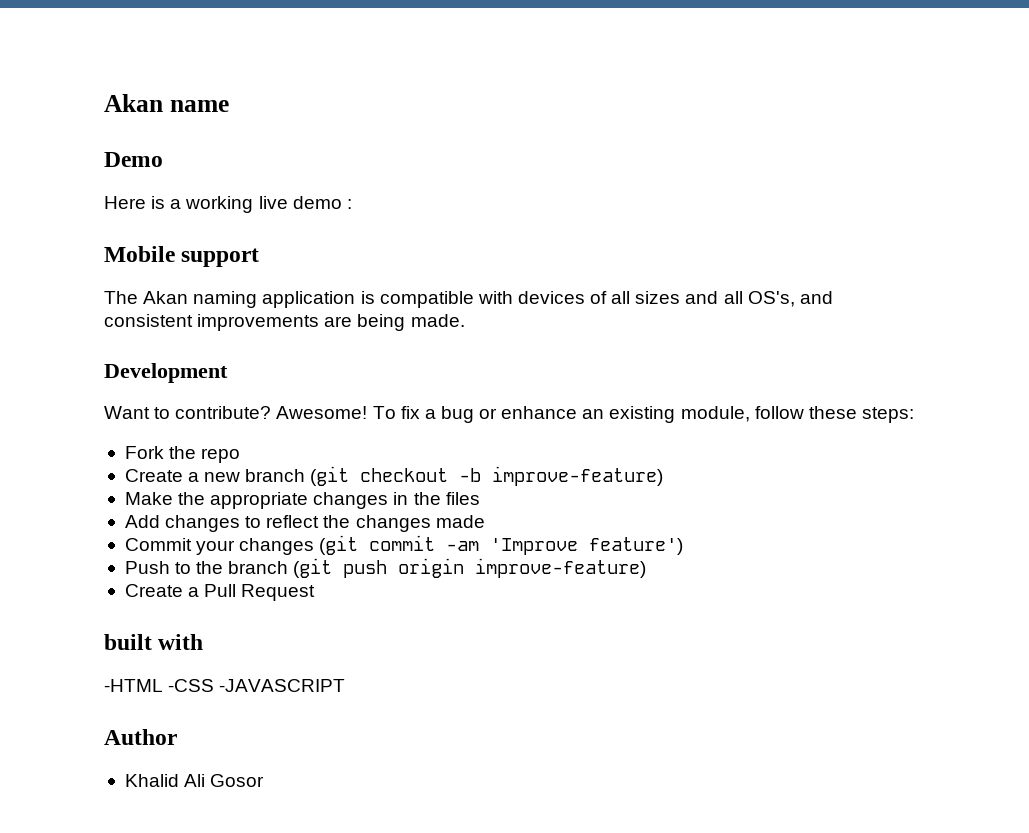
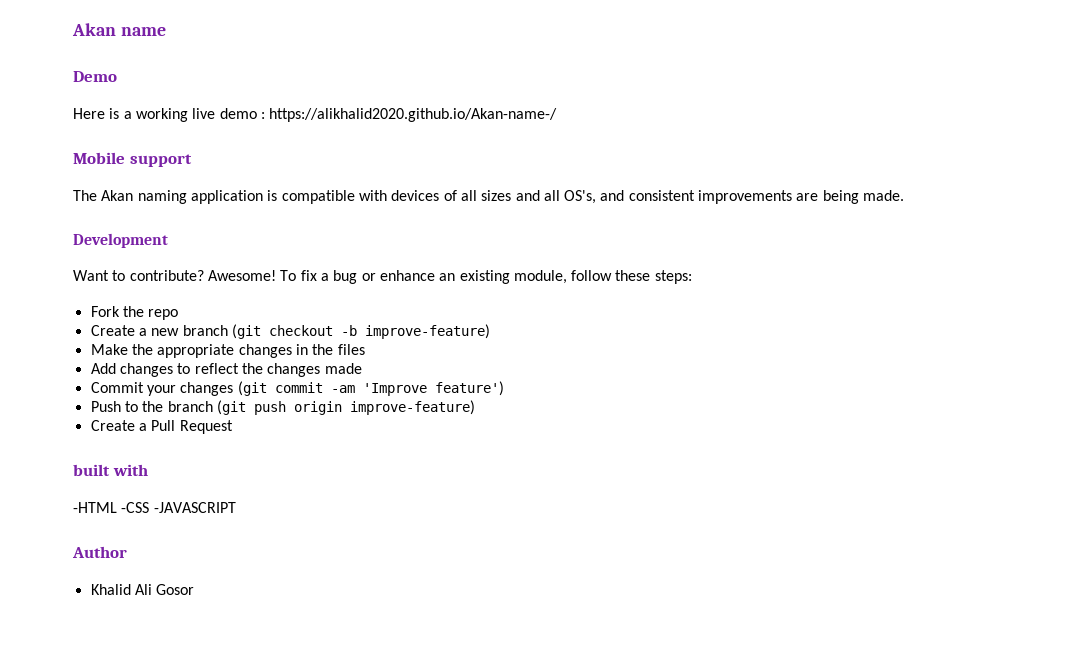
(352, 204) none -> [269,108,558,122] https://alikhalid2020.github.io/Akan-name-/

